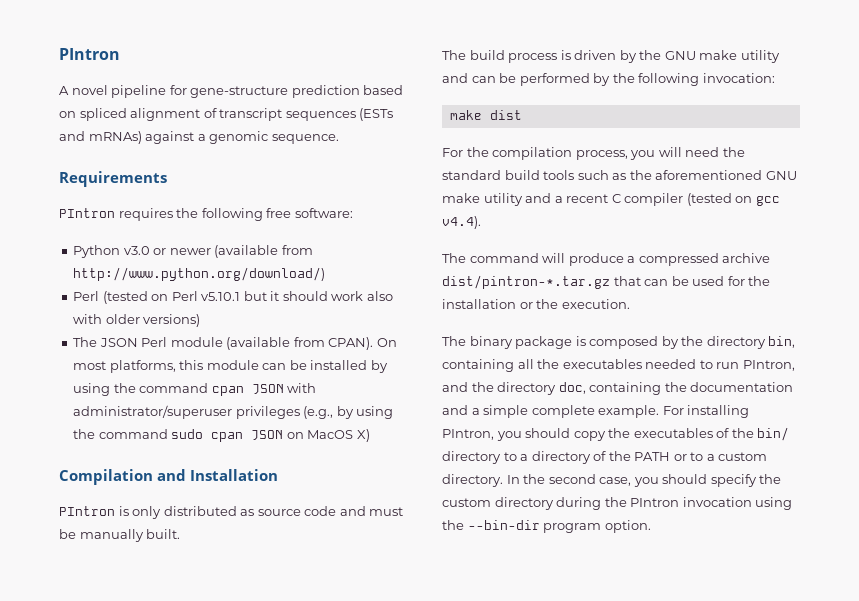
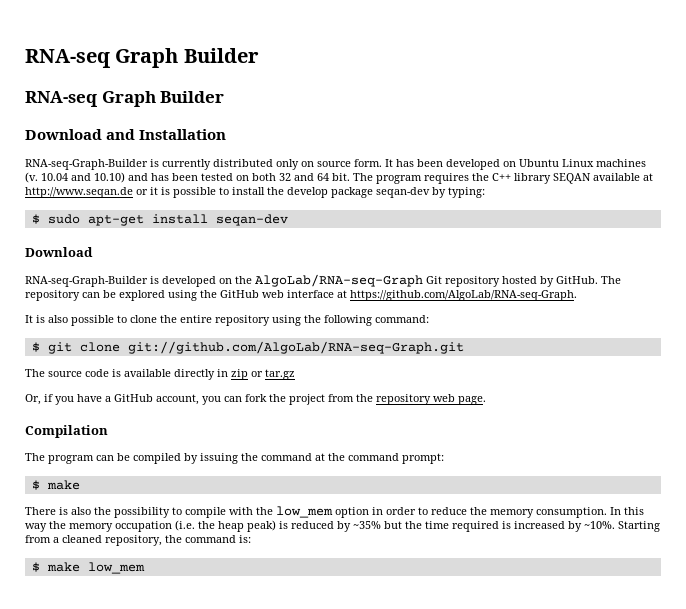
[59,48,120,60] [59,85,404,98] [59,108,394,121] [59,131,339,144] [59,171,167,187] [59,208,353,221] [73,245,313,258] [73,267,326,281] [73,291,393,304] [73,314,201,327] [73,337,397,350] [73,360,388,373] [73,383,317,396] [73,405,394,419] [73,429,370,442] [59,469,279,485] [59,506,404,519] [59,529,181,542] [442,50,780,63] [442,73,775,86] [449,110,522,120] [442,147,745,160] [442,170,797,180] [442,193,780,206] [442,216,481,229] [442,253,771,266] [442,275,771,289] [442,299,630,309] [442,336,796,349] [442,359,795,372] [442,382,794,395] [442,405,750,418] [442,427,790,441] [442,451,768,464] [442,474,782,487] [442,497,793,510] [442,520,651,533] PIntron // A novel pipeline for gene-structure prediction based on spliced alignment of transcript sequences (ESTs and mRNAs) against a genomic sequence. // Requirements // PIntron requires the following free software: // Python v3.0 or newer (available from http://www.python.org/download/) // Perl (tested on Perl v5.10.1 but it should work also with older versions) // The JSON Perl module (available from CPAN). On most platforms, this module can be installed by using the command cpan JSON with administrator/superuser privileges (e.g., by using the command sudo cpan JSON on MacOS X) // Compilation and Installation // PIntron is only distributed as source code and must be manually built. // The build process is driven by the GNU make utility and can be performed by the following invocation: // make dist // For the compilation process, you will need the standard build tools such as the aforementioned GNU make utility and a recent C compiler (tested on gcc v4.4). // The command will produce a compressed archive dist/pintron-*.tar.gz that can be used for the installation or the execution. // The binary package is composed by the directory bin, containing all the executables needed to run PIntron, and the directory doc, containing the documentation and a simple complete example. For installing PIntron, you should copy the executables of the bin/ directory to a directory of the PATH or to a custom directory. In the second case, you should specify the custom directory during the PIntron invocation using the --bin-dir program option. -> [25,48,259,68] [25,91,225,107] [25,129,227,140] [25,159,646,170] [25,172,653,184] [25,187,485,198] [31,214,288,226] [25,247,93,257] [25,274,621,287] [25,290,577,301] [25,315,429,326] [31,341,464,354] [25,369,295,380] [25,394,486,405] [25,425,108,438] [25,453,444,464] [31,480,80,490] [25,506,644,518] [25,520,660,532] [25,535,251,546] [31,562,145,574] RNA-seq Graph Builder // RNA-seq Graph Builder // Download and Installation // RNA-seq-Graph-Builder is currently distributed only on source form. It has been developed on Ubuntu Linux machines (v. 10.04 and 10.10) and has been tested on both 32 and 64 bit. The program requires the C++ library SEQAN available at http://www.seqan.de or it is possible to install the develop package seqan-dev by typing: // $ sudo apt-get install seqan-dev // Download // RNA-seq-Graph-Builder is developed on the AlgoLab/RNA-seq-Graph Git repository hosted by GitHub. The repository can be explored using the GitHub web interface at https://github.com/AlgoLab/RNA-seq-Graph. // It is also possible to clone the entire repository using the following command: // $ git clone git://github.com/AlgoLab/RNA-seq-Graph.git // The source code is available directly in zip or tar.gz // Or, if you have a GitHub account, you can fork the project from the repository web page. // Compilation // The program can be compiled by issuing the command at the command prompt: // $ make // There is also the possibility to compile with the low_mem option in order to reduce the memory consumption. In this way the memory occupation (i.e. the heap peak) is reduced by ~35% but the time required is increased by ~10%. Starting from a cleaned repository, the command is: // $ make low_mem

